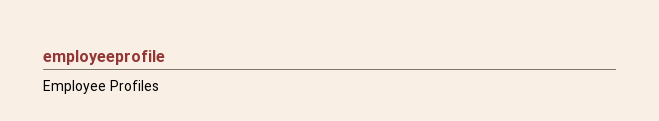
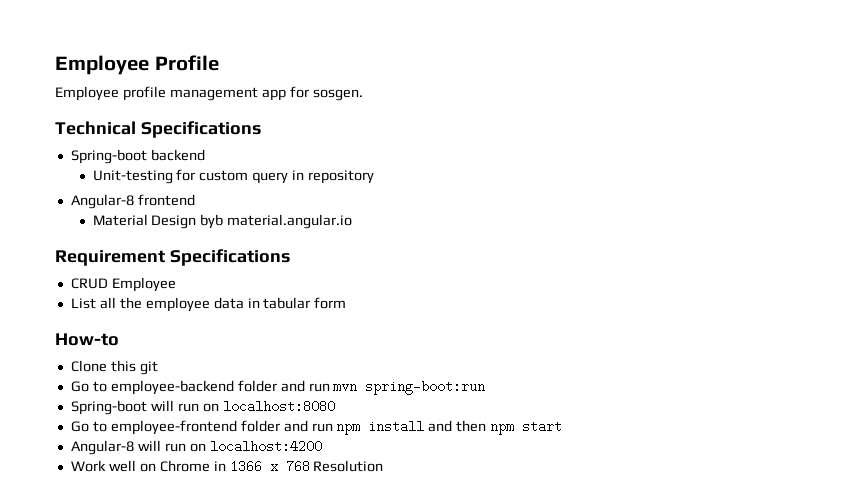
[43,50,165,65] [43,80,159,94] employeeprofile // Employee Profiles -> [55,55,219,75] [55,86,363,101] [55,121,261,138] [70,149,205,164] [92,169,375,184] [70,194,195,209] [92,214,353,229] [55,249,290,266] [70,277,176,292] [70,297,347,312] [55,333,119,346] [70,360,158,375] [70,380,486,395] [70,400,335,415] [70,420,563,435] [70,440,322,455] [70,460,384,473] Employee Profile // Employee profile management app for sosgen. // Technical Specifications // Spring-boot backend // Unit-testing for custom query in repository // Angular-8 frontend // Material Design byb material.angular.io // Requirement Specifications // CRUD Employee // List all the employee data in tabular form // How-to // Clone this git // Go to employee-backend folder and run mvn spring-boot:run // Spring-boot will run on localhost:8080 // Go to employee-frontend folder and run npm install and then npm start // Angular-8 will run on localhost:4200 // Work well on Chrome in 1366 x 768 Resolution

